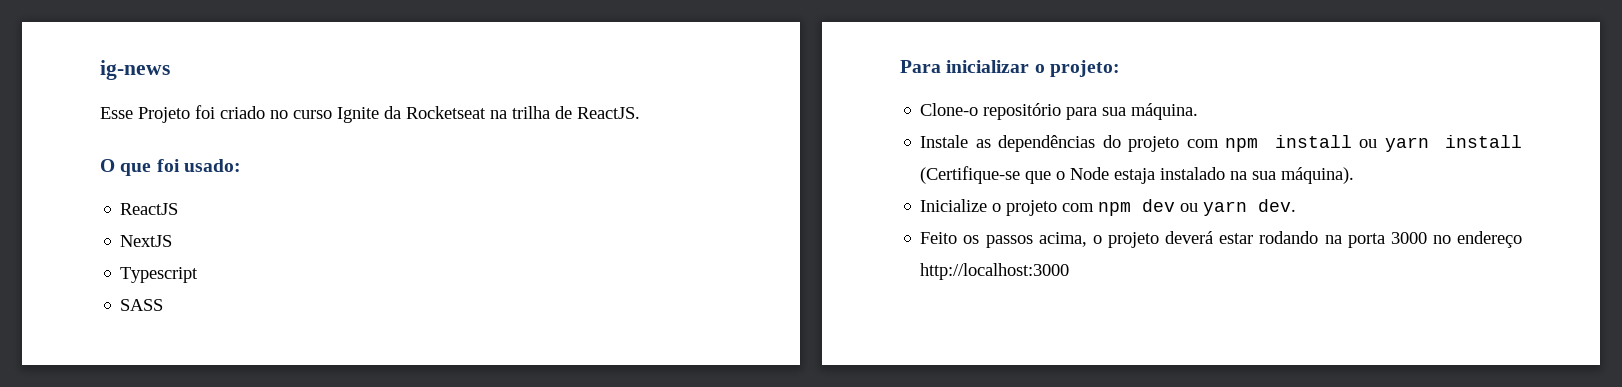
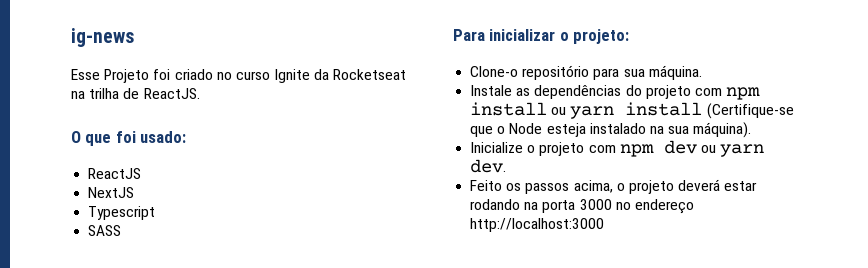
[1114,168,1156,184] estaja -> [546,123,586,137] esteja

